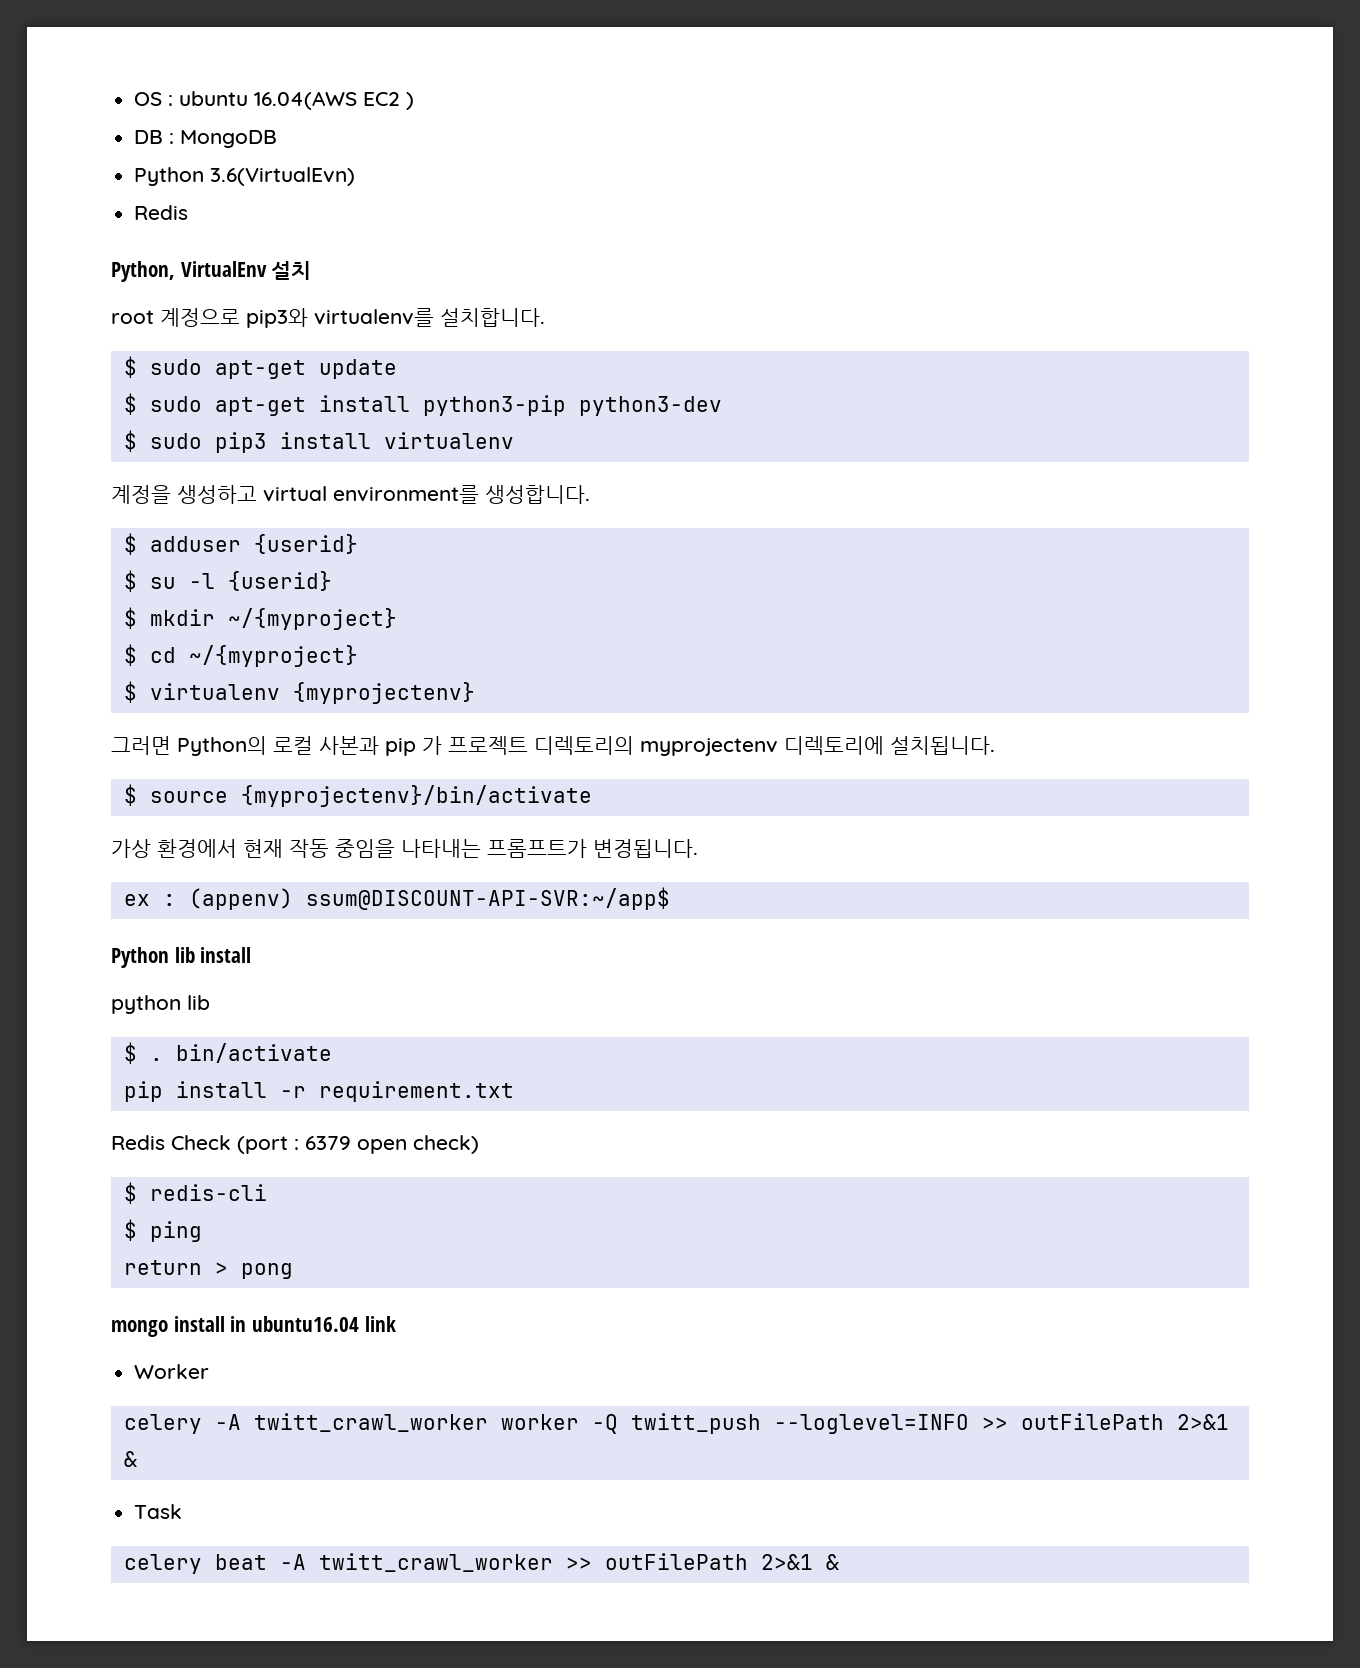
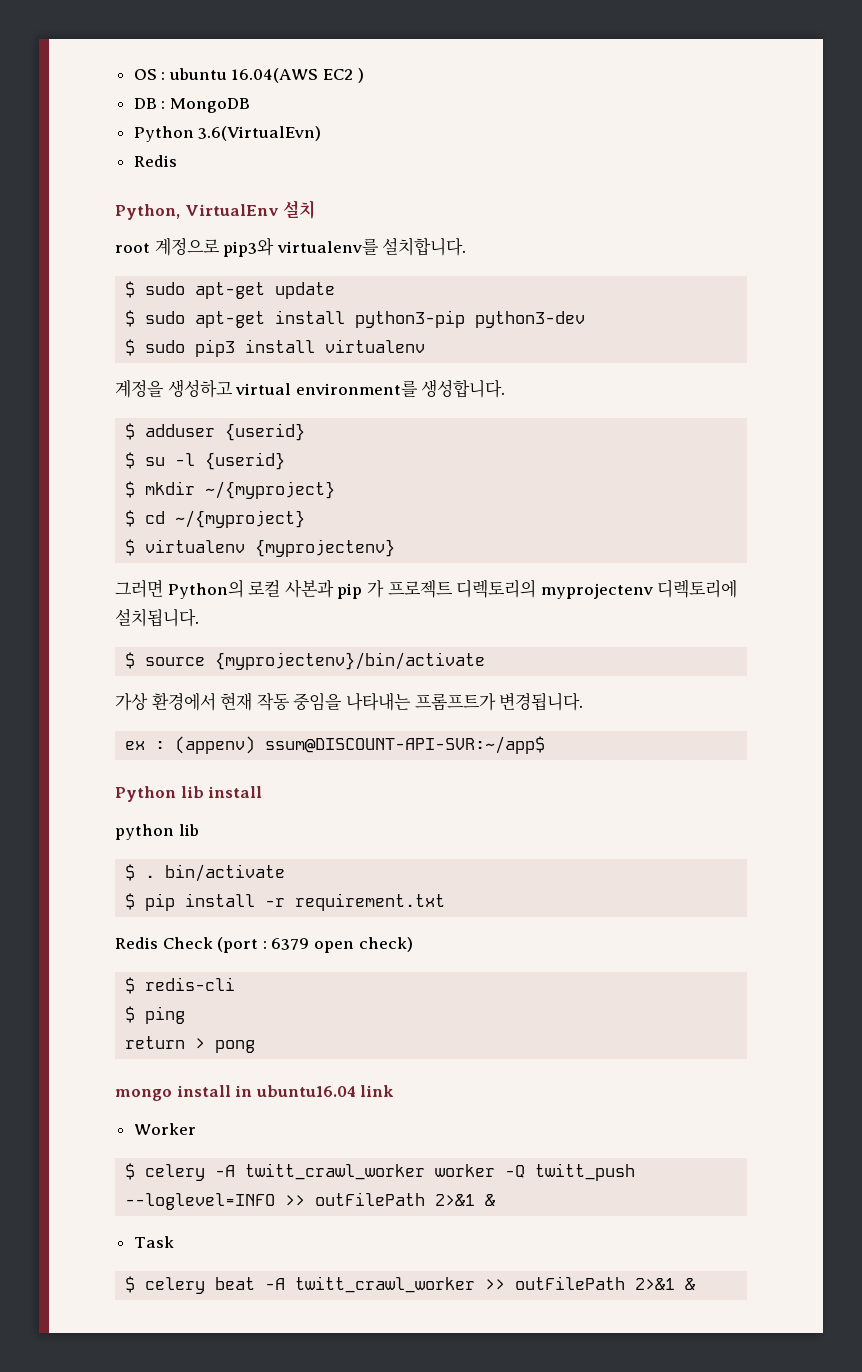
(332, 1053) none -> [125,893,136,910] $
(210, 1371) none -> [125,1163,136,1180] $
(183, 1511) none -> [125,1276,136,1293] $

